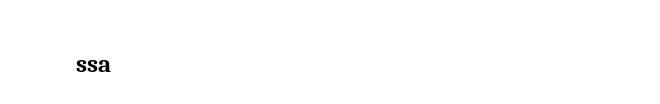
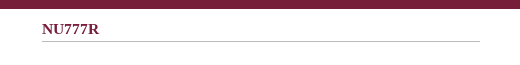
[76,60,111,72] ssa -> [42,24,100,34] NU777R

